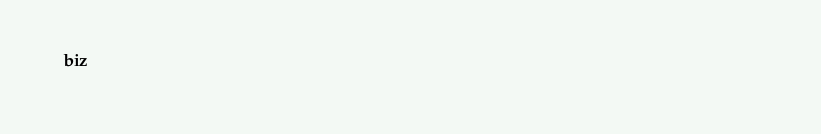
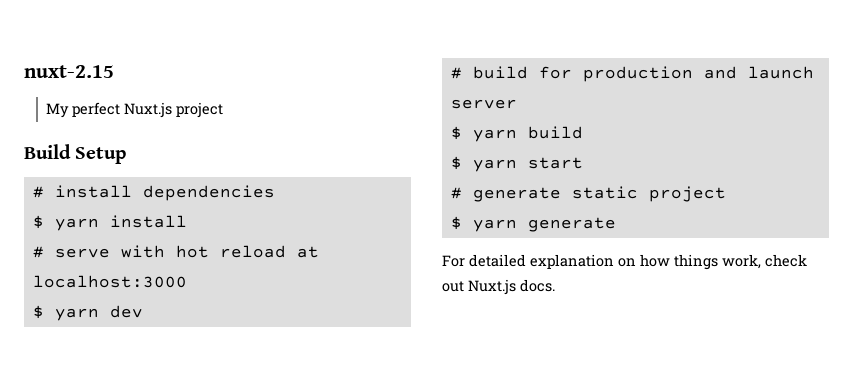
[63,54,87,67] biz -> [24,65,114,78] [45,102,223,118] [24,144,127,164] [32,185,275,201] [32,215,187,231] [32,245,319,258] [32,275,187,288] [32,305,143,321] [450,66,814,82] [450,99,517,109] [450,126,583,142] [450,156,583,172] [450,186,726,202] [450,216,616,232] [442,254,807,270] [442,279,555,295] nuxt-2.15 // My perfect Nuxt.js project // Build Setup // # install dependencies // $ yarn install // # serve with hot reload at localhost:3000 // $ yarn dev // # build for production and launch server // $ yarn build // $ yarn start // # generate static project // $ yarn generate // For detailed explanation on how things work, check out Nuxt.js docs.

